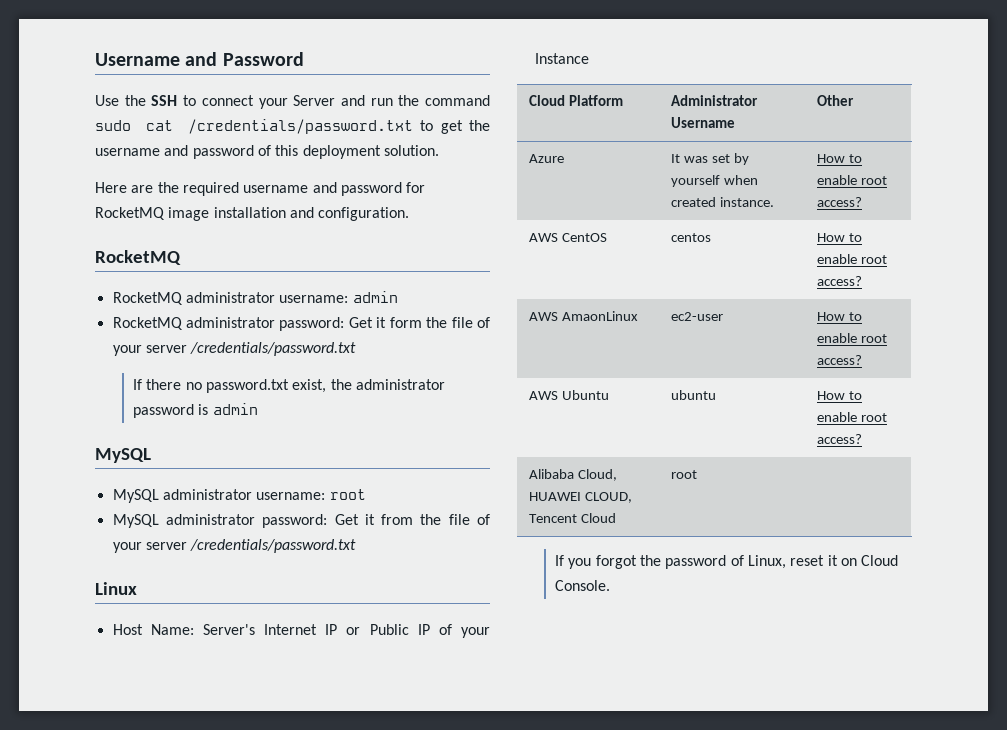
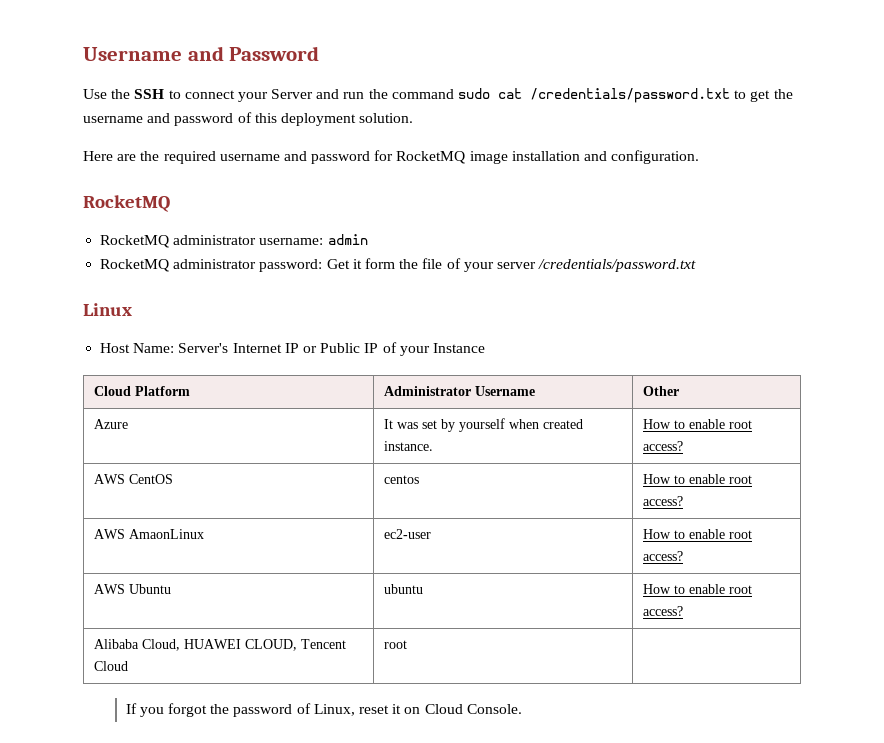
[133,379,445,393] [133,403,258,418] [95,448,151,463] [112,489,366,503] [112,514,491,528] [112,539,357,553] // If there no password.txt exist, the administrator password is admin // MySQL // MySQL administrator username: root // MySQL administrator password: Get it from the file of your server /credentials/password.txt -> (697, 265) none

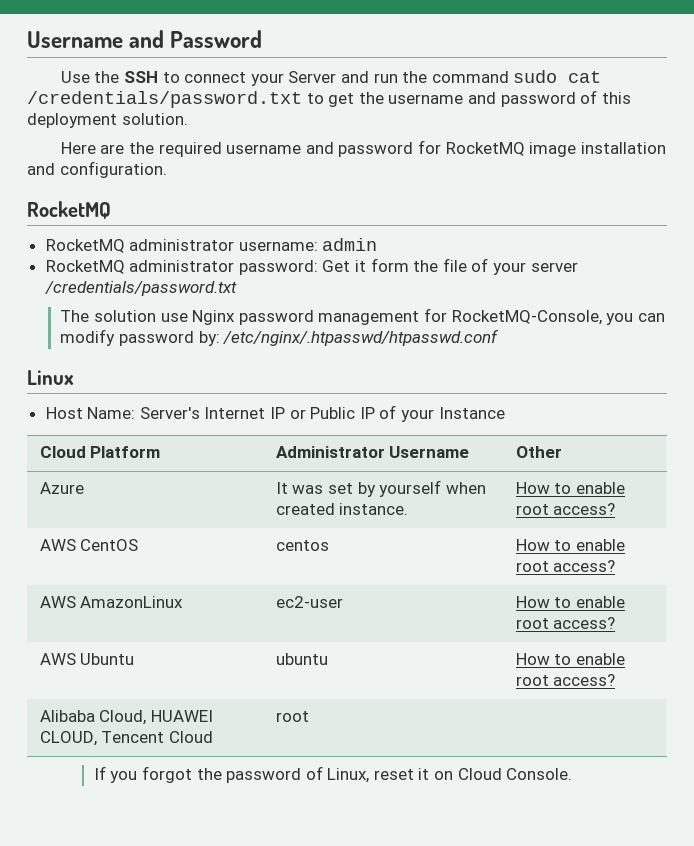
(697, 265) none -> [60,308,665,325] [60,329,500,346] // The solution use Nginx password management for RocketMQ-Console, you can modify password by: /etc/nginx/.htpasswd/htpasswd.conf
[129,529,205,539] AmaonLinux -> [80,596,184,608] AmazonLinux

